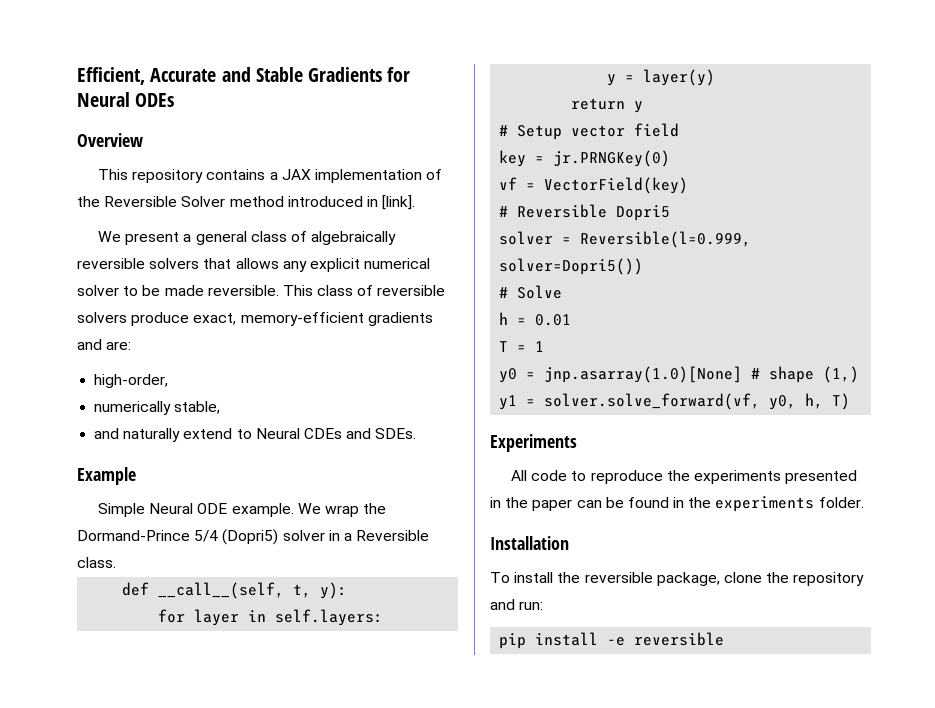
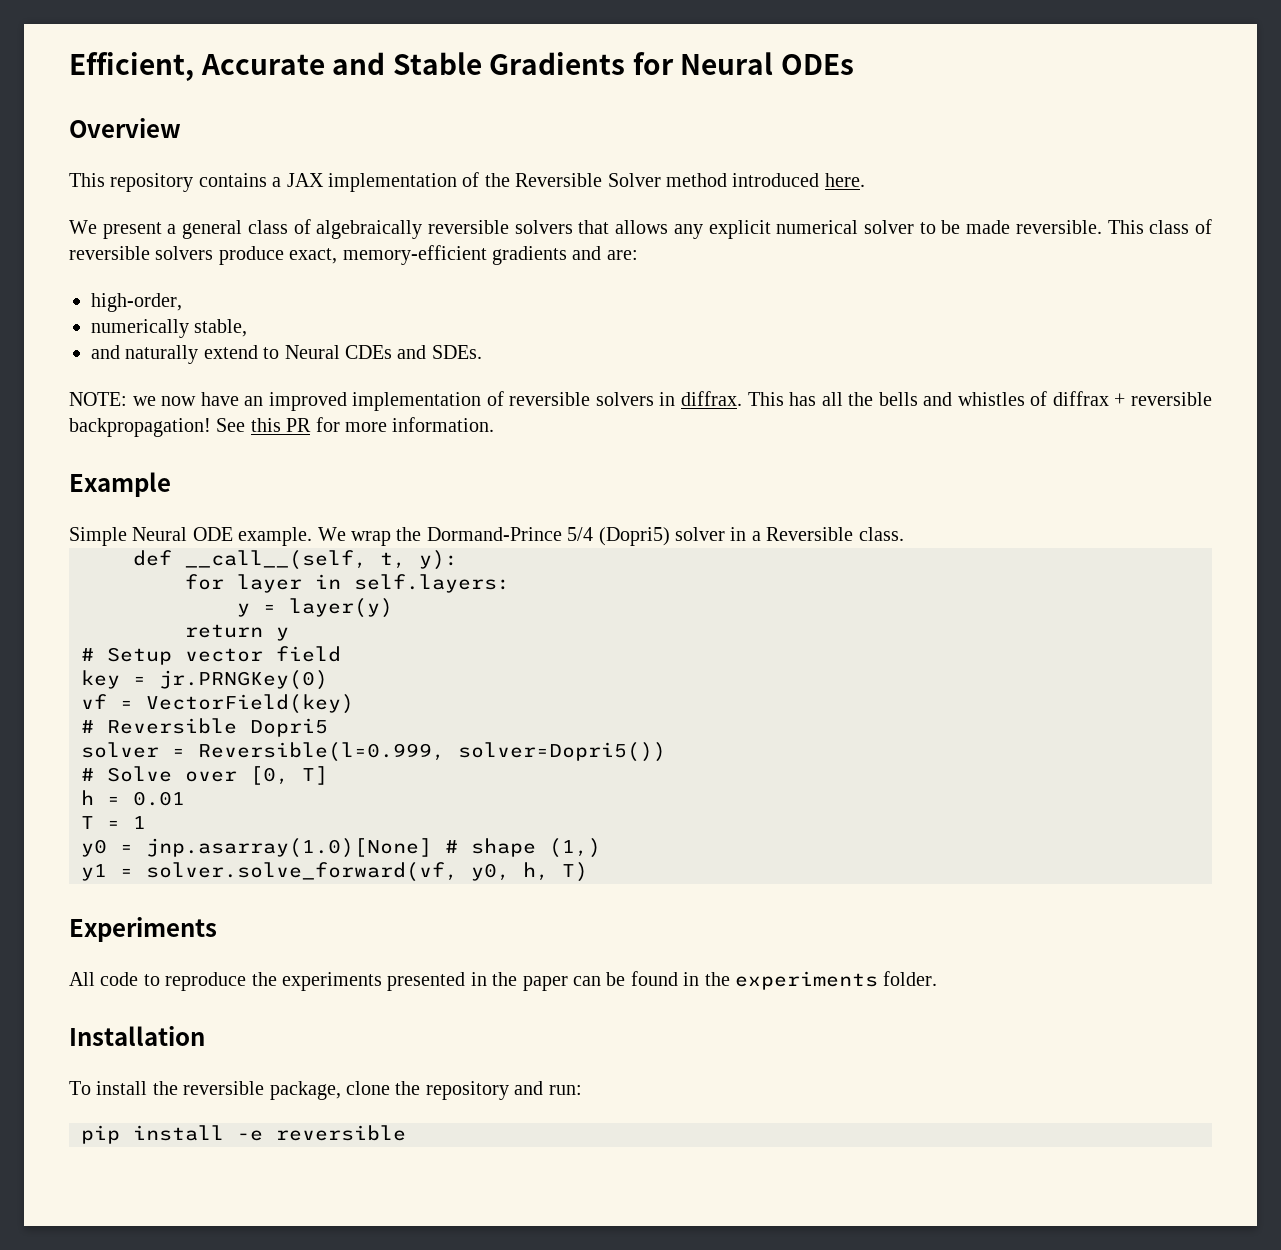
[366,195,416,210] in [link]. -> [824,173,865,187] here.
(417, 433) none -> [69,391,1212,411] [69,417,495,437] // NOTE: we now have an improved implementation of reversible solvers in diffrax. This has all the bells and whistles of diffrax + reversible backpropagation! See this PR for more information.
(563, 292) none -> [185,766,328,785] over [0, T]

